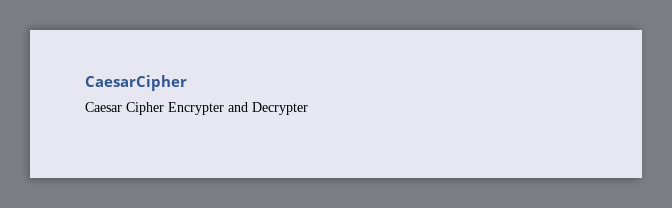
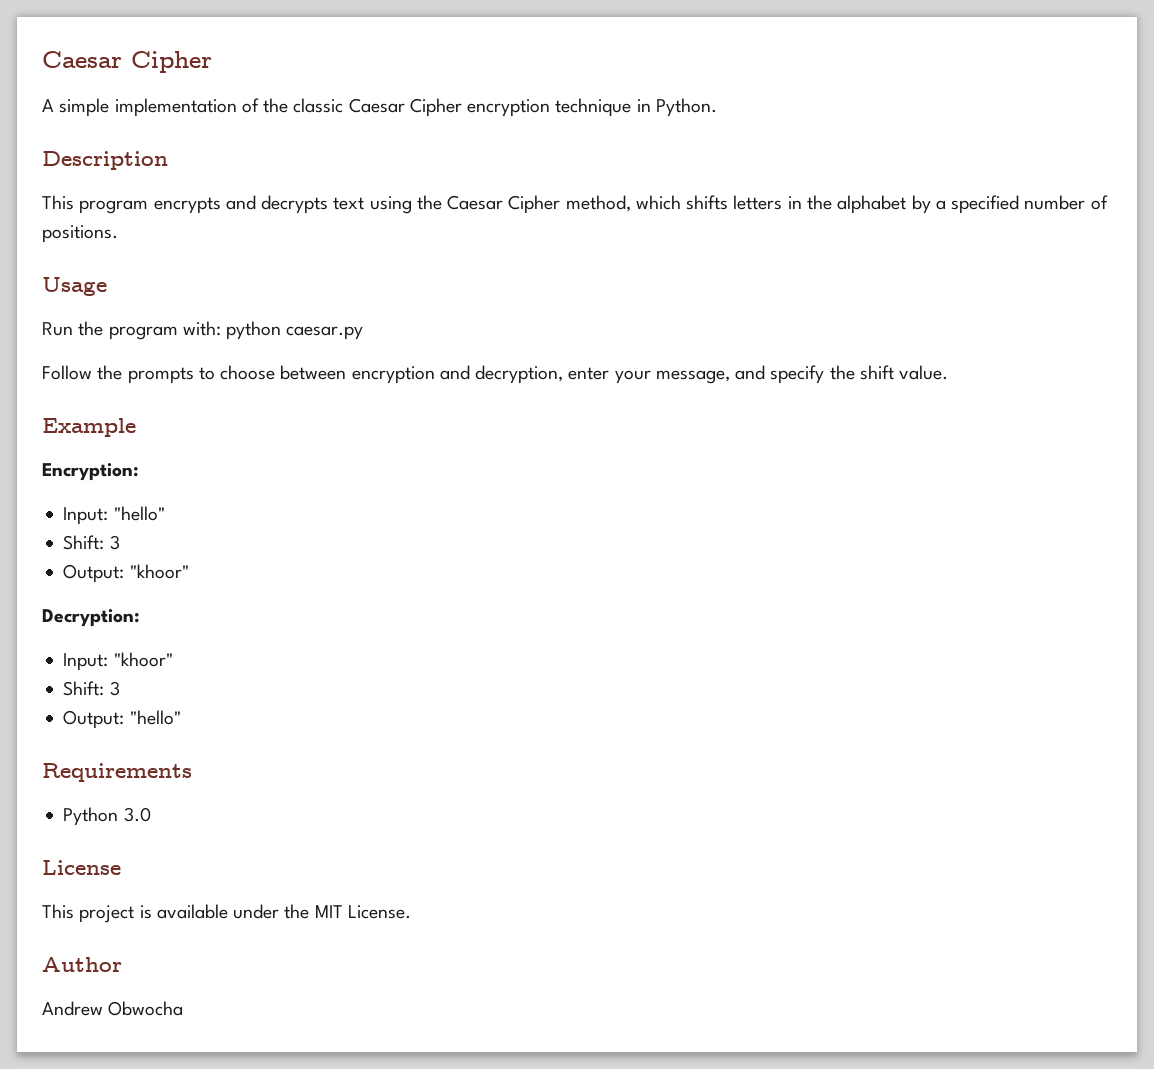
[85,75,187,91] [85,102,308,115] CaesarCipher // Caesar Cipher Encrypter and Decrypter -> [42,51,212,73] [42,98,717,117] [42,151,168,170] [42,195,1108,214] [42,225,118,243] [42,277,107,296] [42,321,364,340] [42,365,949,384] [42,418,136,437] [42,463,139,481] [63,506,165,525] [63,535,120,550] [63,564,189,583] [42,609,140,627] [63,652,173,671] [63,681,120,696] [63,710,181,729] [42,763,192,782] [63,807,151,826] [42,860,121,875] [42,904,411,923] [42,957,122,972] [42,1001,184,1016] Caesar Cipher // A simple implementation of the classic Caesar Cipher encryption technique in Python. // Description // This program encrypts and decrypts text using the Caesar Cipher method, which shifts letters in the alphabet by a specified number of positions. // Usage // Run the program with: python caesar.py // Follow the prompts to choose between encryption and decryption, enter your message, and specify the shift value. // Example // Encryption: // Input: "hello" // Shift: 3 // Output: "khoor" // Decryption: // Input: "khoor" // Shift: 3 // Output: "hello" // Requirements // Python 3.0 // License // This project is available under the MIT License. // Author // Andrew Obwocha

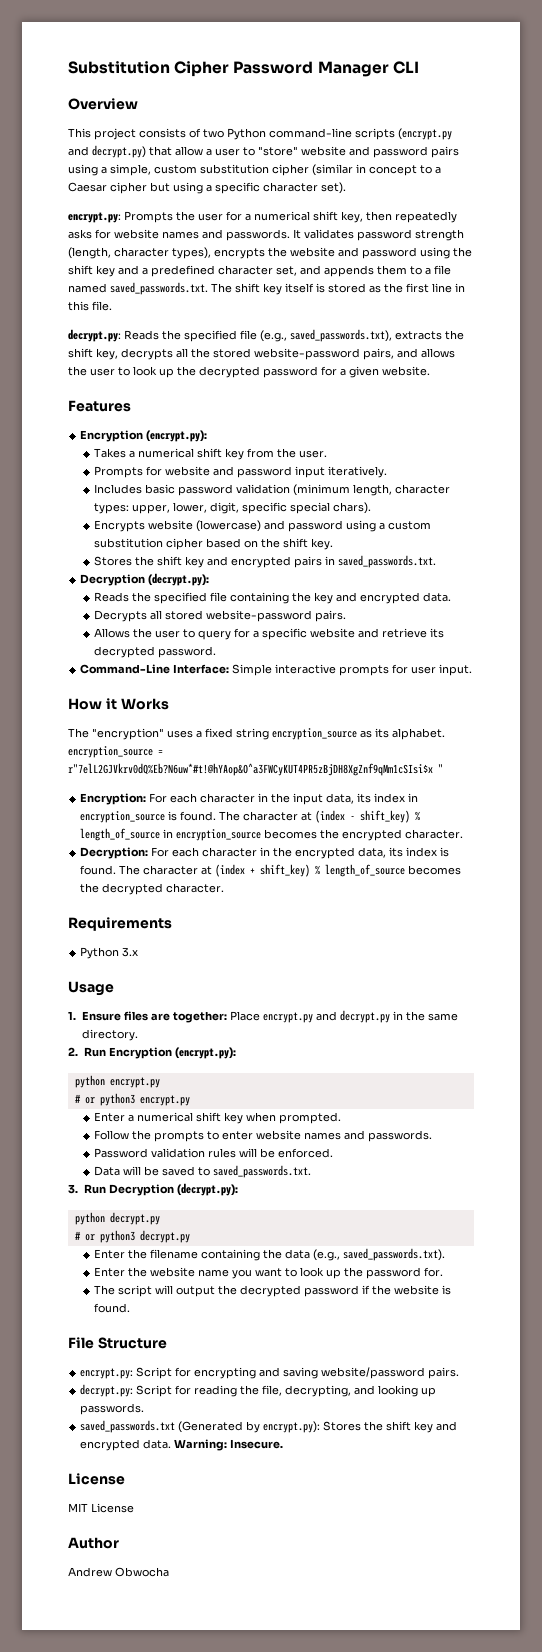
[42,51,212,73] [42,98,717,117] [42,151,168,170] [42,195,1108,214] [42,225,118,243] [42,277,107,296] [42,321,364,340] [42,365,949,384] [42,418,136,437] [42,463,139,481] [63,506,165,525] [63,535,120,550] [63,564,189,583] [42,609,140,627] [63,652,173,671] [63,681,120,696] [63,710,181,729] [42,763,192,782] [63,807,151,826] [42,860,121,875] [42,904,411,923] Caesar Cipher // A simple implementation of the classic Caesar Cipher encryption technique in Python. // Description // This program encrypts and decrypts text using the Caesar Cipher method, which shifts letters in the alphabet by a specified number of positions. // Usage // Run the program with: python caesar.py // Follow the prompts to choose between encryption and decryption, enter your message, and specify the shift value. // Example // Encryption: // Input: "hello" // Shift: 3 // Output: "khoor" // Decryption: // Input: "khoor" // Shift: 3 // Output: "hello" // Requirements // Python 3.0 // License // This project is available under the MIT License. -> [68,61,419,77] [68,98,138,110] [68,128,452,140] [68,145,459,158] [68,164,441,176] [68,182,346,194] [68,211,457,223] [68,229,464,241] [68,247,472,259] [68,265,451,277] [68,282,465,295] [68,301,112,311] [68,329,464,342] [68,348,455,360] [68,366,430,378] [68,400,131,412] [80,430,208,442] [94,448,328,460] [94,466,388,478] [94,484,451,496] [94,502,372,514] [94,520,432,532] [94,538,334,550] [94,555,437,568] [80,573,210,586] [94,592,452,604] [94,610,347,622] [94,628,445,640] [94,646,217,658] [80,664,473,676] [68,698,169,710] [68,728,445,740] [68,746,163,758] [68,763,443,776] [80,793,419,805] [80,810,421,823] [80,828,464,841] [80,847,450,859] [80,864,462,877] [80,883,225,895] [68,917,172,931] [80,947,139,959] [68,981,114,996] [68,1010,459,1023] [82,1029,139,1041] [68,1047,236,1059] [74,1075,160,1088] [74,1093,190,1106] [94,1112,342,1124] [94,1130,433,1142] [94,1148,334,1158] [94,1165,312,1178] [68,1183,238,1196] [74,1212,160,1225] [74,1230,190,1243] [94,1248,446,1261] [94,1267,444,1279] [94,1285,452,1297] [94,1303,131,1313] [68,1337,167,1349] [80,1367,460,1379] [80,1384,437,1397] [80,1403,145,1415] [80,1420,458,1433] [80,1439,284,1451] [68,1473,125,1485] [68,1503,134,1513] Substitution Cipher Password Manager CLI // Overview // This project consists of two Python command-line scripts (encrypt.py and decrypt.py) that allow a user to "store" website and password pairs using a simple, custom substitution cipher (similar in concept to a Caesar cipher but using a specific character set). // encrypt.py: Prompts the user for a numerical shift key, then repeatedly asks for website names and passwords. It validates password strength (length, character types), encrypts the website and password using the shift key and a predefined character set, and appends them to a file named saved_passwords.txt. The shift key itself is stored as the first line in this file. // decrypt.py: Reads the specified file (e.g., saved_passwords.txt), extracts the shift key, decrypts all the stored website-password pairs, and allows the user to look up the decrypted password for a given website. // Features // Encryption (encrypt.py): // Takes a numerical shift key from the user. // Prompts for website and password input iteratively. // Includes basic password validation (minimum length, character types: upper, lower, digit, specific special chars). // Encrypts website (lowercase) and password using a custom substitution cipher based on the shift key. // Stores the shift key and encrypted pairs in saved_passwords.txt. // Decryption (decrypt.py): // Reads the specified file containing the key and encrypted data. // Decrypts all stored website-password pairs. // Allows the user to query for a specific website and retrieve its decrypted password. // Command-Line Interface: Simple interactive prompts for user input. // How it Works // The "encryption" uses a fixed string encryption_source as its alphabet. encryption_source = r"7elL2GJVkrv0dQ%Eb?N6uw*#t!@hYAop&O^a3FWCyKUT4PR5zBjDH8XgZnf9qMm1cSIsi$x " // Encryption: For each character in the input data, its index in encryption_source is found. The character at (index - shift_key) % length_of_source in encryption_source becomes the encrypted character. // Decryption: For each character in the encrypted data, its index is found. The character at (index + shift_key) % length_of_source becomes the decrypted character. // Requirements // Python 3.x // Usage // 1. Ensure files are together: Place encrypt.py and decrypt.py in the same directory. // 2. Run Encryption (encrypt.py): // python encrypt.py // # or python3 encrypt.py // Enter a numerical shift key when prompted. // Follow the prompts to enter website names and passwords. // Password validation rules will be enforced. // Data will be saved to saved_passwords.txt. // 3. Run Decryption (decrypt.py): // python decrypt.py // # or python3 decrypt.py // Enter the filename containing the data (e.g., saved_passwords.txt). // Enter the website name you want to look up the password for. // The script will output the decrypted password if the website is found. // File Structure // encrypt.py: Script for encrypting and saving website/password pairs. // decrypt.py: Script for reading the file, decrypting, and looking up passwords. // saved_passwords.txt (Generated by encrypt.py): Stores the shift key and encrypted data. Warning: Insecure. // License // MIT License

